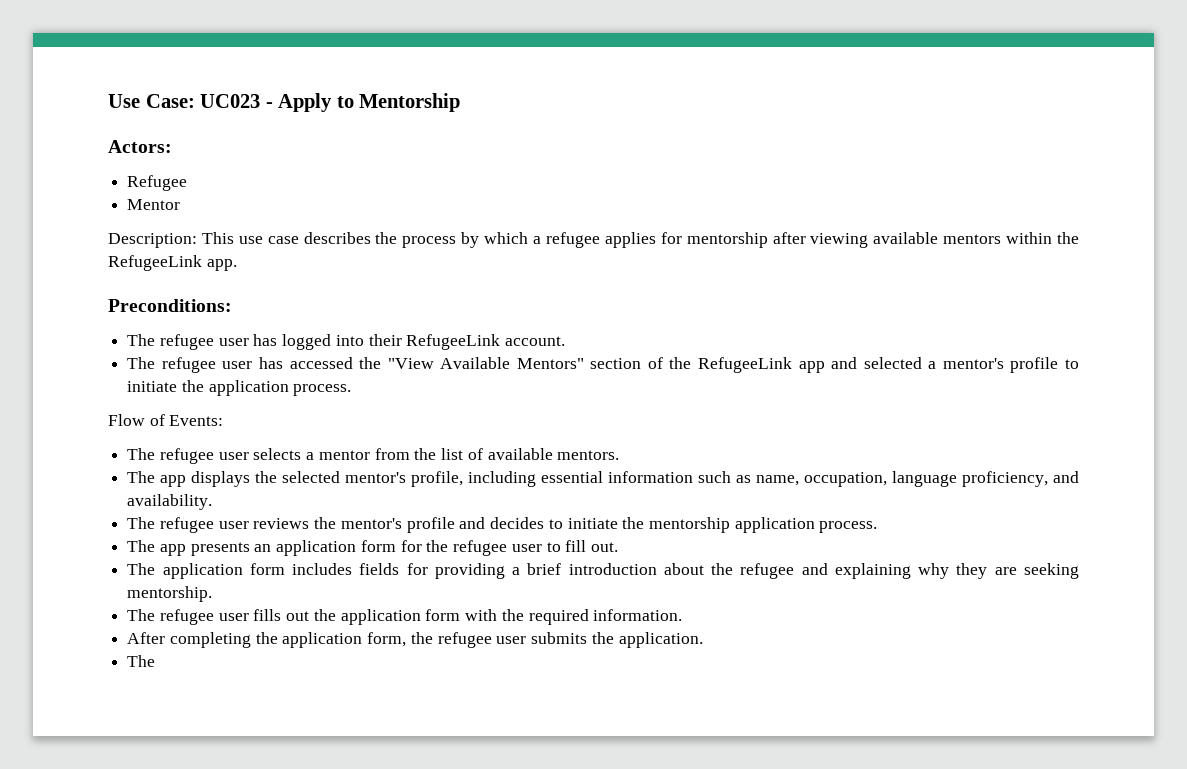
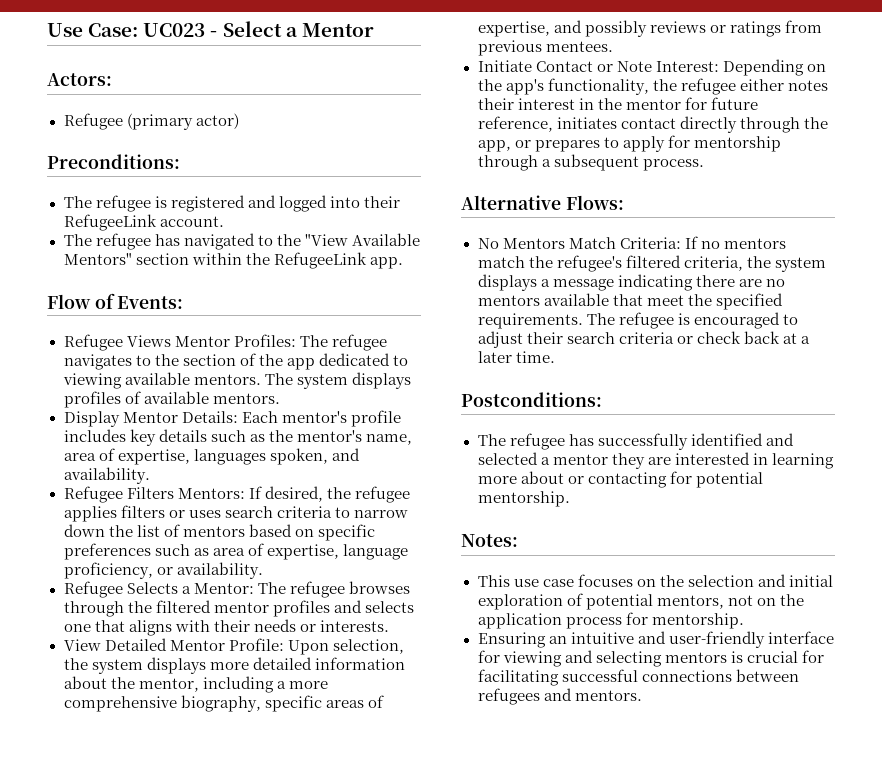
[278,93,461,112] Apply to Mentorship -> [222,21,374,37] Select a Mentor
[127,199,181,210] [108,232,1080,248] [108,255,237,271] // Mentor // Description: This use case describes the process by which a refugee applies for mentorship after viewing available mentors within the RefugeeLink app. -> [126,113,239,130] (primary actor)
[218,334,278,346] user has -> [154,195,276,212] is registered and
[222,357,353,369] user has accessed -> [154,233,273,250] has navigated to
[647,357,1079,373] [127,380,352,396] [108,414,224,426] [127,448,620,464] [127,471,1079,487] [127,494,213,510] [127,517,878,533] [127,540,618,556] [127,563,1080,579] [127,586,213,602] [127,609,683,625] [127,632,703,648] [127,655,156,667] of the RefugeeLink app and selected a mentor's profile to initiate the application process. // Flow of Events: // The refugee user selects a mentor from the list of available mentors. // The app displays the selected mentor's profile, including essential information such as name, occupation, language proficiency, and availability. // The refugee user reviews the mentor's profile and decides to initiate the mentorship application process. // The app presents an application form for the refugee user to fill out. // The application form includes fields for providing a brief introduction about the refugee and explaining why they are seeking mentorship. // The refugee user fills out the application form with the required information. // After completing the application form, the refugee user submits the application. // The -> [191,252,403,269] [47,293,184,309] [63,334,387,351] [63,353,408,370] [62,372,411,389] [63,391,280,408] [63,410,401,427] [63,429,412,446] [63,448,360,465] [63,467,150,484] [63,486,410,503] [63,505,408,522] [63,524,375,541] [63,543,408,560] [63,562,263,579] [63,581,410,598] [63,600,414,617] [63,619,389,636] [63,638,404,655] [63,657,405,674] [63,676,328,693] [63,695,384,712] [477,20,822,37] [477,40,613,56] [477,59,826,76] [477,78,828,95] [477,97,758,110] [477,116,828,133] [477,135,781,152] [477,154,704,171] [461,195,624,210] [477,236,786,249] [477,255,826,272] [477,274,785,291] [477,293,783,310] [477,312,798,329] [477,331,810,348] [477,351,555,363] [461,392,602,407] [477,433,794,450] [477,452,834,469] [477,471,763,488] [477,491,570,507] [461,534,518,547] [477,574,833,587] [477,593,804,610] [477,612,744,629] [477,631,834,648] [477,650,824,667] [477,669,799,686] [477,688,642,705] within the RefugeeLink app. // Flow of Events: // Refugee Views Mentor Profiles: The refugee navigates to the section of the app dedicated to viewing available mentors. The system displays profiles of available mentors. // Display Mentor Details: Each mentor's profile includes key details such as the mentor's name, area of expertise, languages spoken, and availability. // Refugee Filters Mentors: If desired, the refugee applies filters or uses search criteria to narrow down the list of mentors based on specific preferences such as area of expertise, language proficiency, or availability. // Refugee Selects a Mentor: The refugee browses through the filtered mentor profiles and selects one that aligns with their needs or interests. // View Detailed Mentor Profile: Upon selection, the system displays more detailed information about the mentor, including a more comprehensive biography, specific areas of expertise, and possibly reviews or ratings from previous mentees. // Initiate Contact or Note Interest: Depending on the app's functionality, the refugee either notes their interest in the mentor for future reference, initiates contact directly through the app, or prepares to apply for mentorship through a subsequent process. // Alternative Flows: // No Mentors Match Criteria: If no mentors match the refugee's filtered criteria, the system displays a message indicating there are no mentors available that meet the specified requirements. The refugee is encouraged to adjust their search criteria or check back at a later time. // Postconditions: // The refugee has successfully identified and selected a mentor they are interested in learning more about or contacting for potential mentorship. // Notes: // This use case focuses on the selection and initial exploration of potential mentors, not on the application process for mentorship. // Ensuring an intuitive and user-friendly interface for viewing and selecting mentors is crucial for facilitating successful connections between refugees and mentors.

